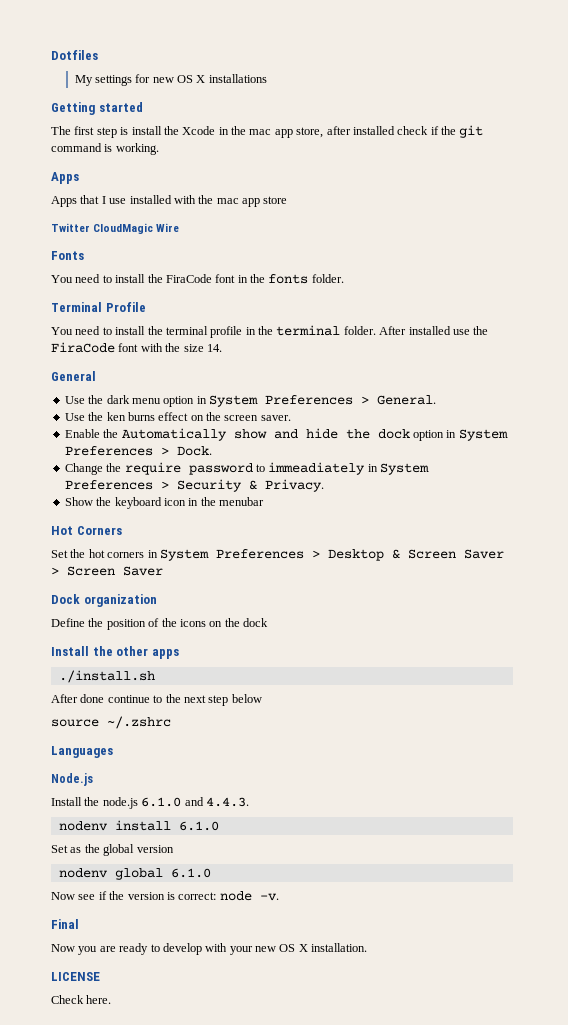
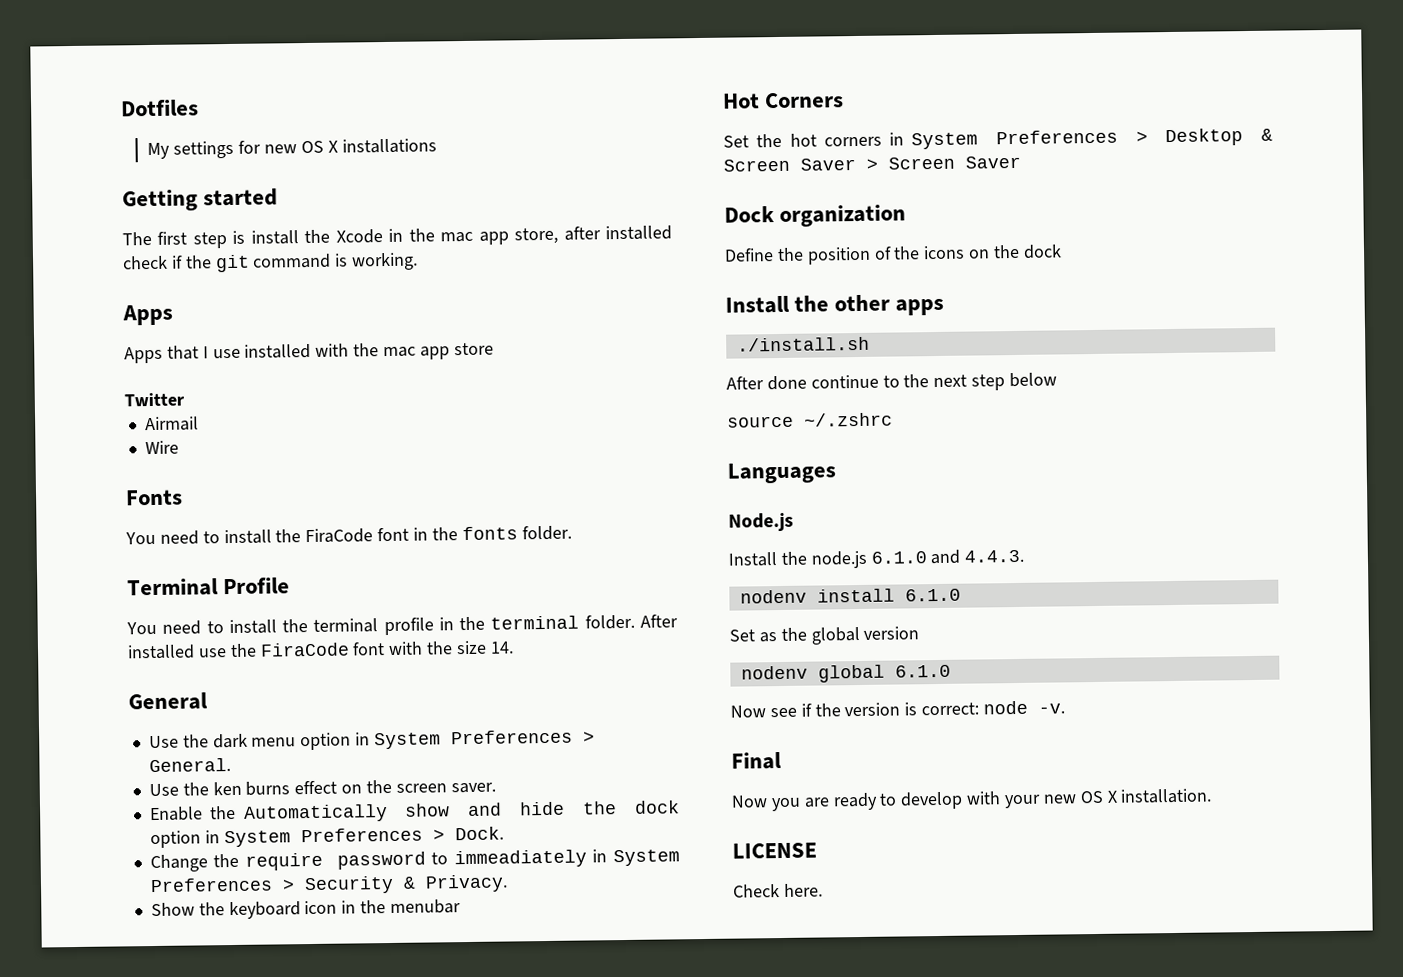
[93,223,154,234] CloudMagic -> [144,416,199,432] // Airmail //

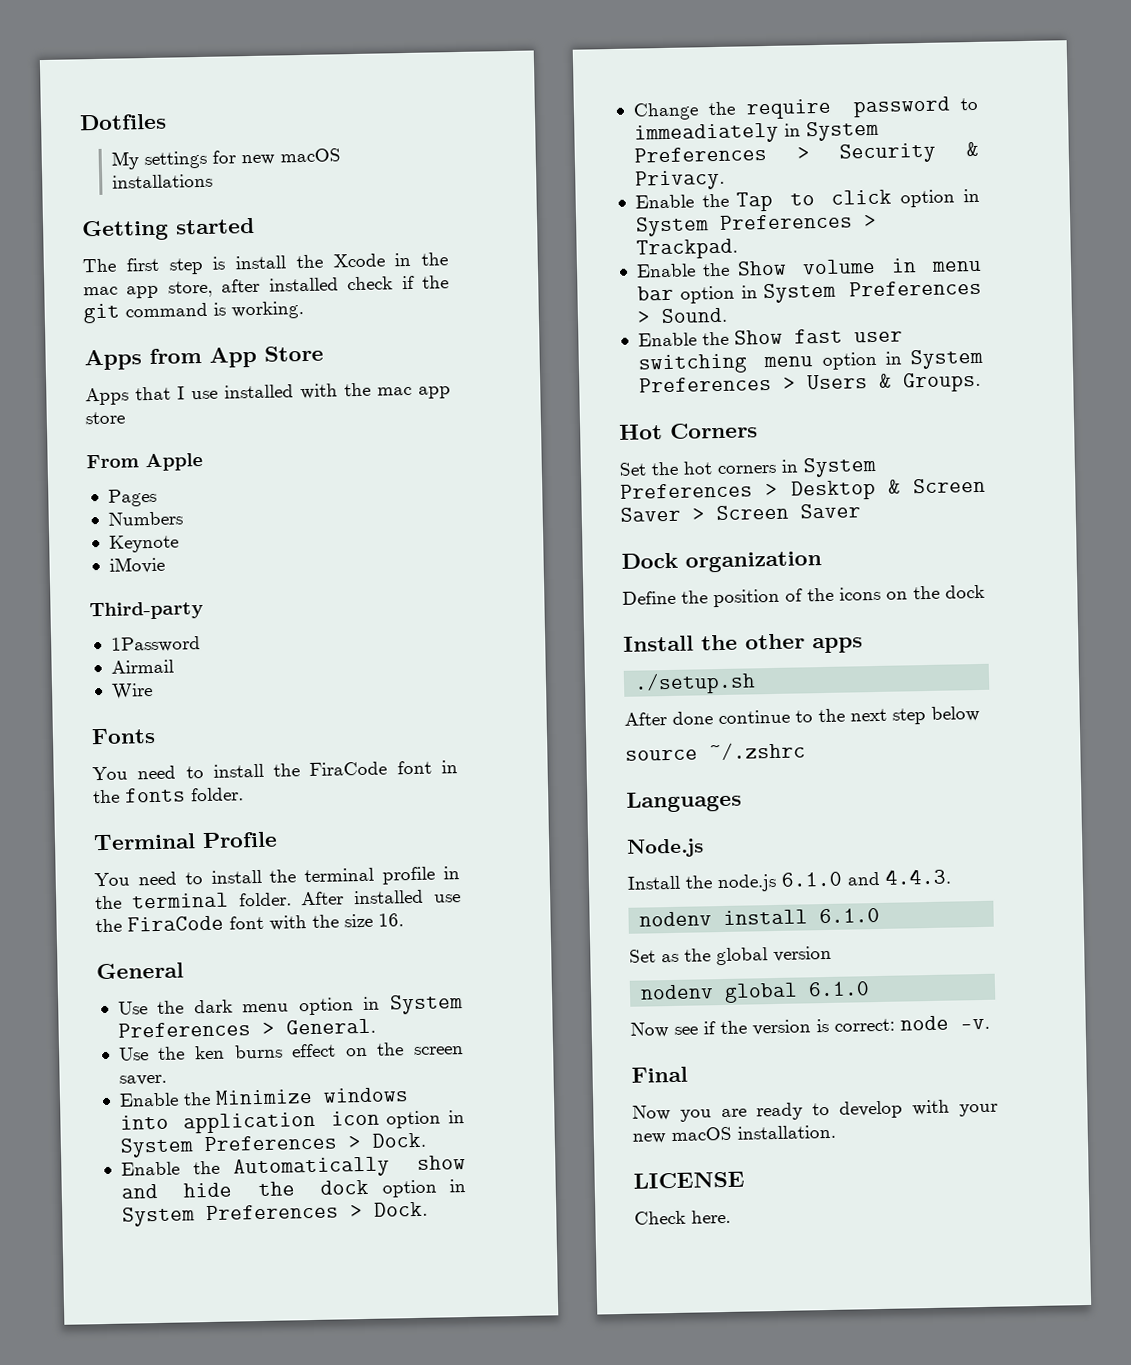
[300,140,338,154] OS X -> [280,148,342,163] macOS
(173, 315) none -> [149,345,324,368] from App Store
[124,392,185,407] Twitter -> [86,452,203,472] [107,488,157,507] [107,511,183,526] [108,534,179,553] [108,556,165,574] [89,601,204,621] [110,636,201,653] From Apple // Pages // Numbers // Keynote // iMovie // Third-party // 1Password
[489,641,514,654] 14. -> [378,913,404,927] 16.
(496, 788) none -> [118,1087,409,1107] [119,1110,465,1134] [119,1132,426,1158] // Enable the Minimize windows into application icon option in System Preferences > Dock.
[150,899,461,920] Show the keyboard icon in the menubar -> [634,188,980,212] [635,213,877,237] [635,238,738,260] [635,258,982,278] [636,279,982,304] [636,307,728,324] [637,328,903,347] [637,348,983,375] [638,371,981,393] Enable the Tap to click option in System Preferences > Trackpad. // Enable the Show volume in menu bar option in System Preferences > Sound. // Enable the Show fast user switching menu option in System Preferences > Users & Groups.
[736,336,870,352] ./install.sh -> [634,671,757,695] ./setup.sh
[1079,790,1118,804] OS X -> [671,1126,732,1142] macOS

